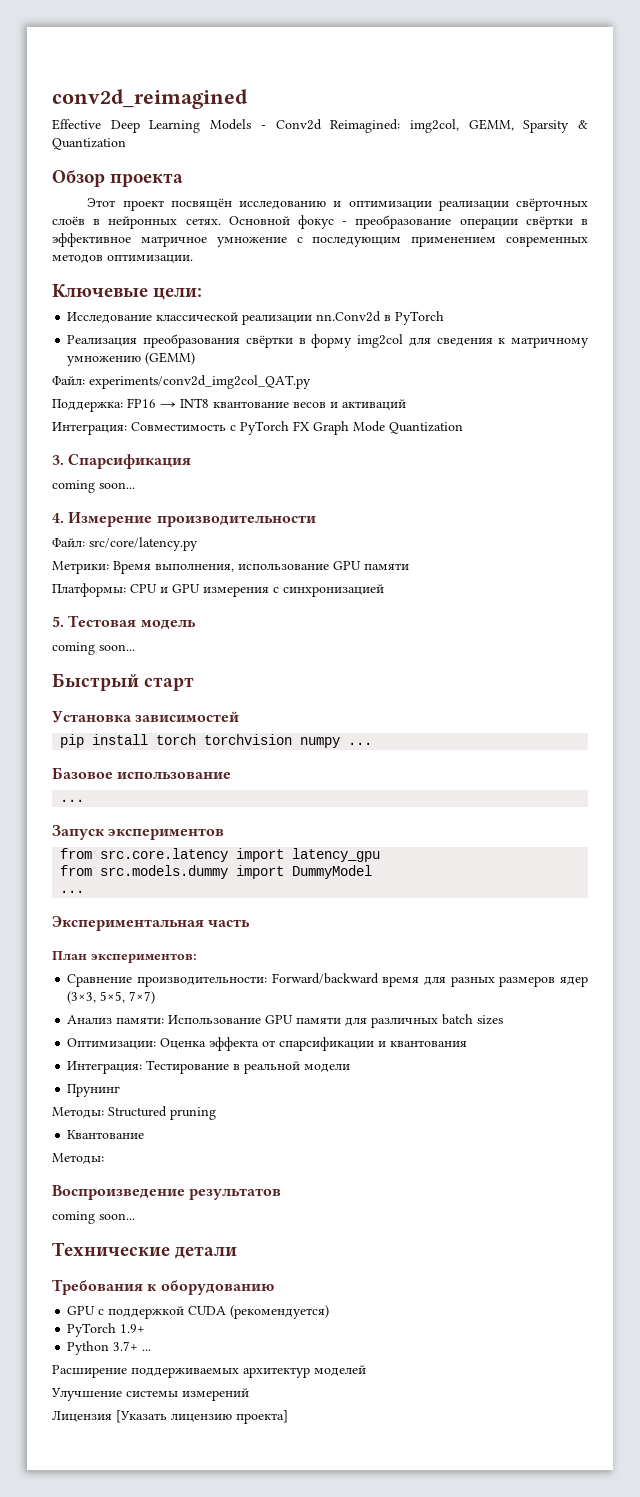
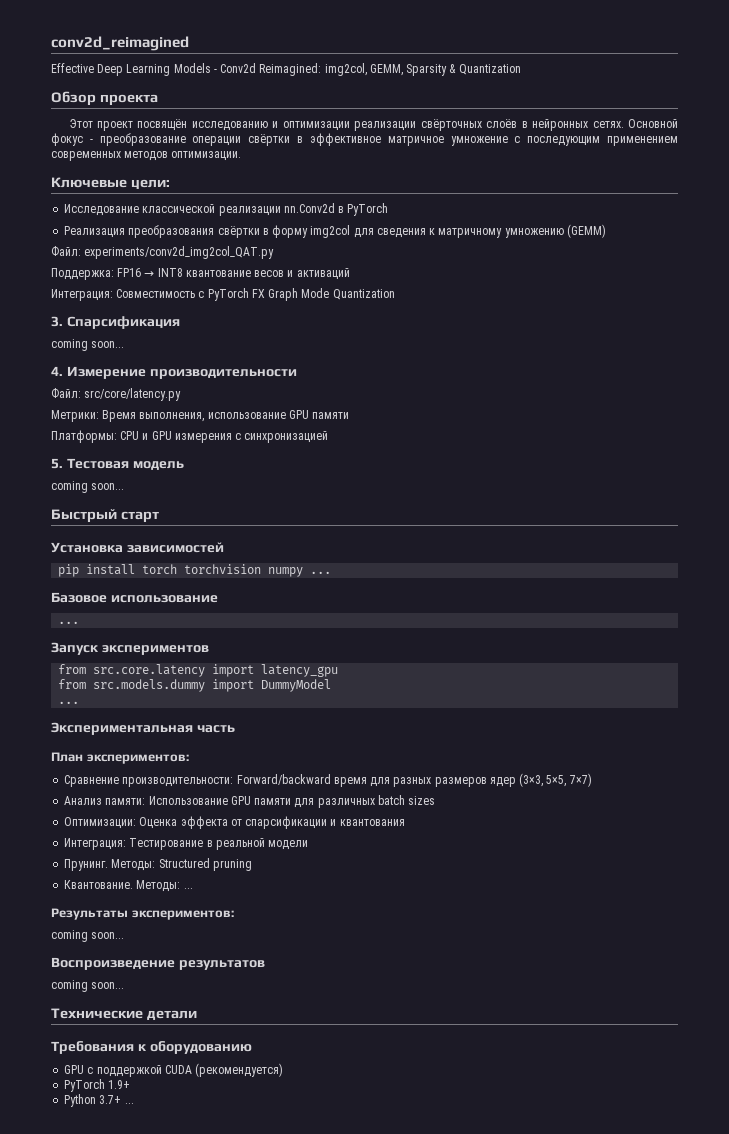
[67,1084,121,1097] Прунинг // -> [64,859,109,871] Прунинг.
[67,1130,145,1139] [52,1153,104,1164] Квантование // Методы: -> [64,880,193,892] [51,908,234,920] [51,930,125,942] Квантование. Методы: ... // Результаты экспериментов: // coming soon...
[52,1365,366,1378] [51,1388,249,1401] [52,1410,288,1424] // Расширение поддерживаемых архитектур моделей // Улучшение системы измерений // Лицензия [Указать лицензию проекта] -> (134, 1103) none

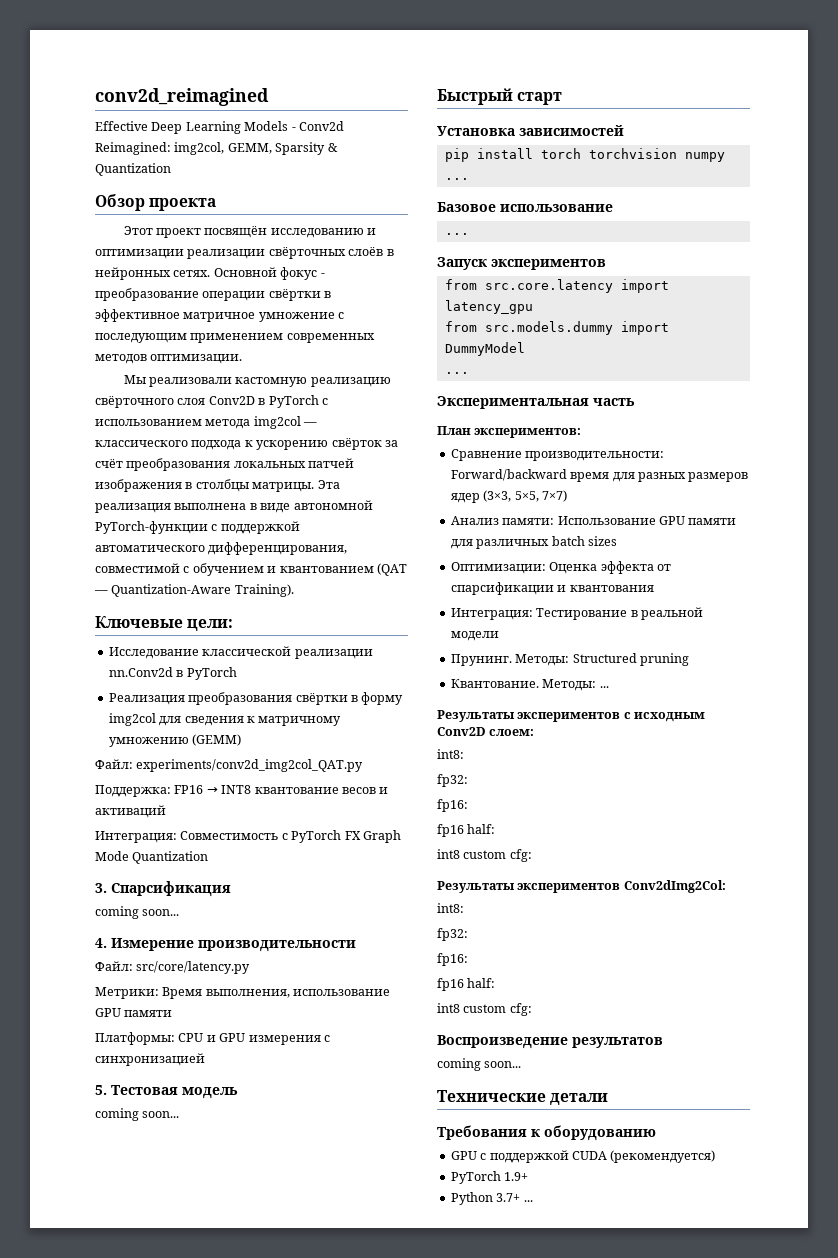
(242, 156) none -> [123,375,391,387] [95,395,328,408] [95,416,318,429] [95,438,398,450] [95,458,355,471] [95,479,340,492] [95,500,373,513] [95,521,300,534] [95,542,348,555] [95,563,407,576] [94,584,294,597] // Мы реализовали кастомную реализацию свёрточного слоя Conv2D в PyTorch с использованием метода img2col — классического подхода к ускорению свёрток за счёт преобразования локальных патчей изображения в столбцы матрицы. Эта реализация выполнена в виде автономной PyTorch-функции с поддержкой автоматического дифференцирования, совместимой с обучением и квантованием (QAT — Quantization-Aware Training).
[131,910,234,920] [51,930,125,942] экспериментов: // coming soon... -> [517,712,706,722] [437,727,535,736] [437,749,464,759] [437,774,468,787] [437,799,468,812] [437,824,496,837] [437,849,532,862] [437,880,726,893] [437,903,464,913] [437,928,468,941] [437,953,468,966] [437,978,496,991] [437,1003,532,1016] экспериментов с исходным Conv2D слоем: // int8: // fp32: // fp16: // fp16 half: // int8 custom cfg: // Результаты экспериментов Conv2dImg2Col: // int8: // fp32: // fp16: // fp16 half: // int8 custom cfg:

